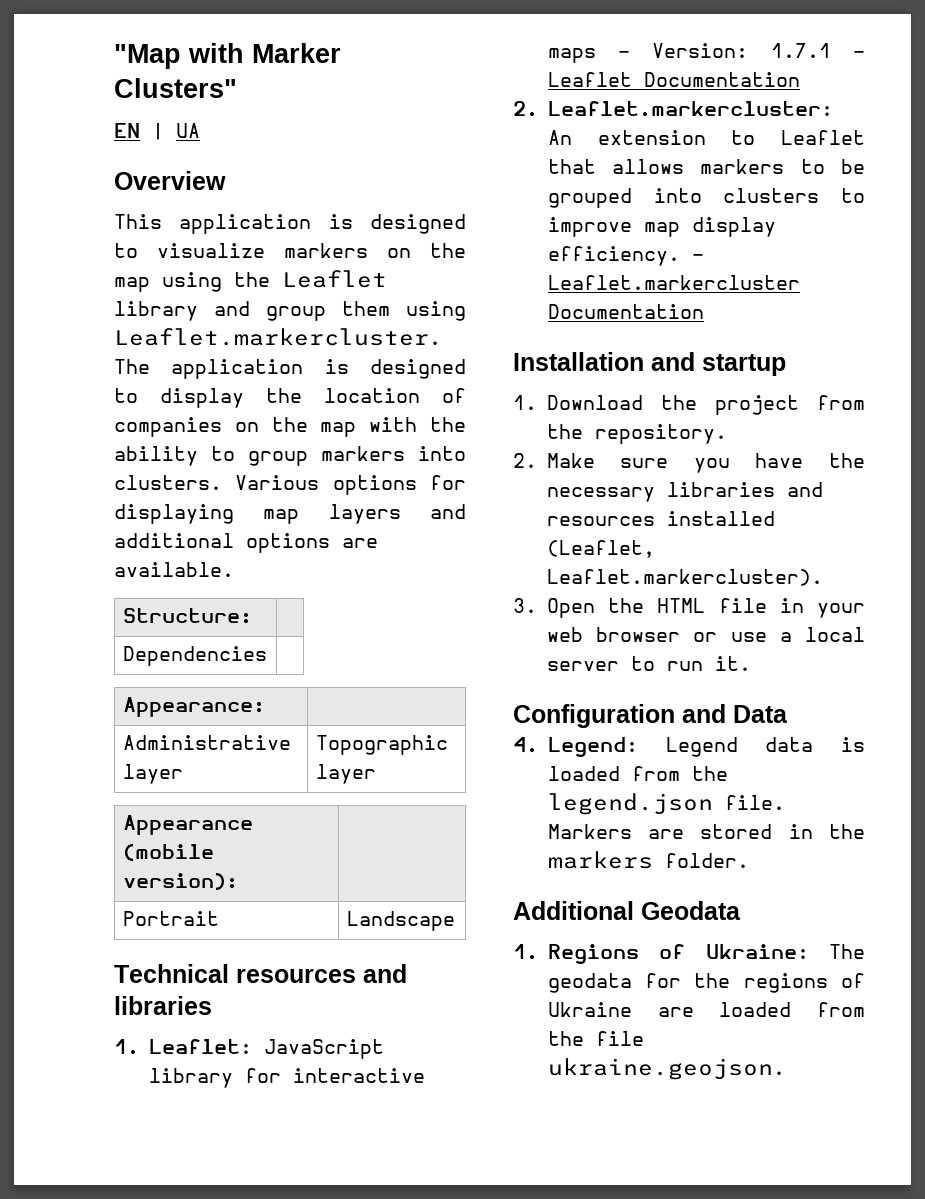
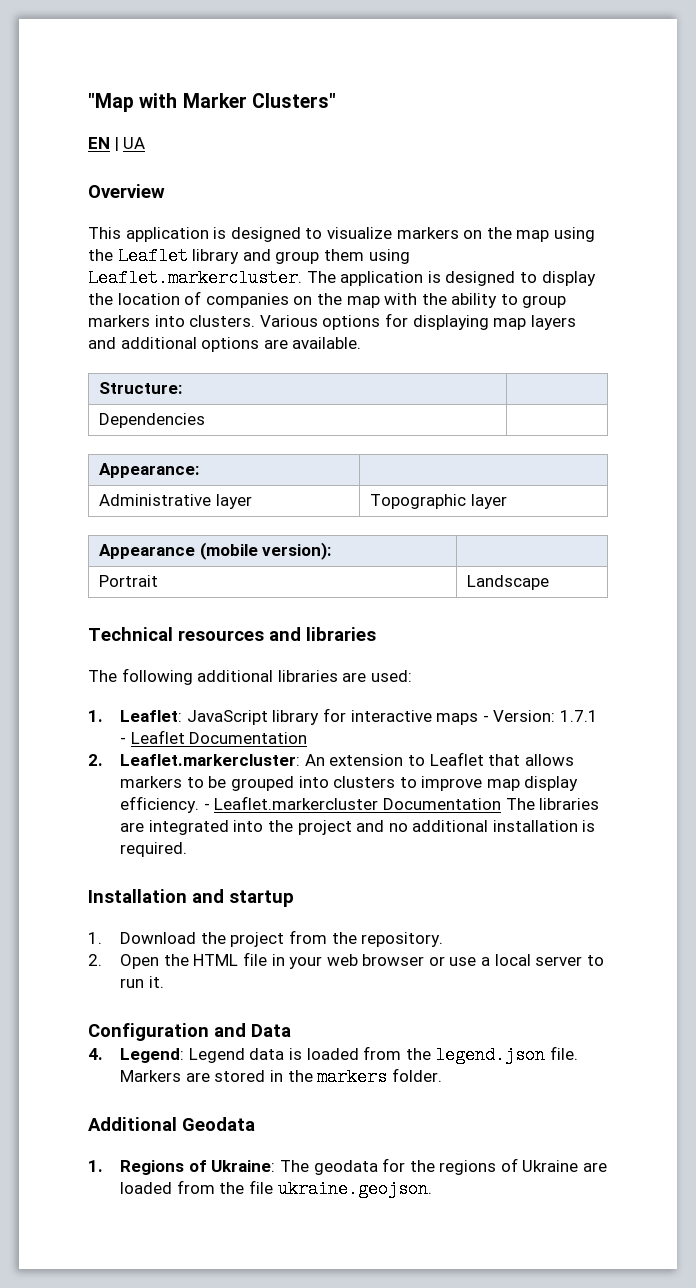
(212, 1005) none -> [88,668,412,685] // The following additional libraries are used:
(704, 311) none -> [505,798,600,810] [120,820,596,835] [120,842,188,857] The libraries are integrated into the project and no additional installation is required.
[546,453,865,473] [546,482,823,502] [546,511,775,526] [546,540,655,558] [546,569,823,586] [513,598,537,613] Make sure you have the necessary libraries and resources installed (Leaflet, Leaflet.markercluster). // 3. -> (102, 960) none

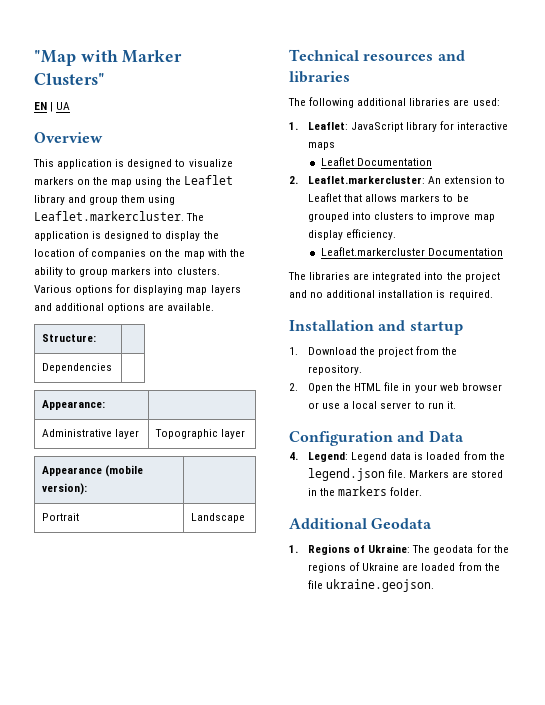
[482,710,598,722] [120,737,127,744] - Version: 1.7.1 - -> (335, 146) //
[203,803,210,810] - -> (397, 234) //
(501, 804) none -> (503, 252) //

